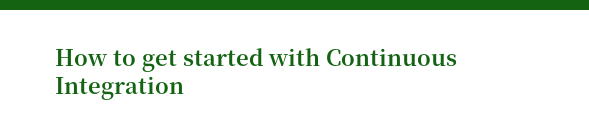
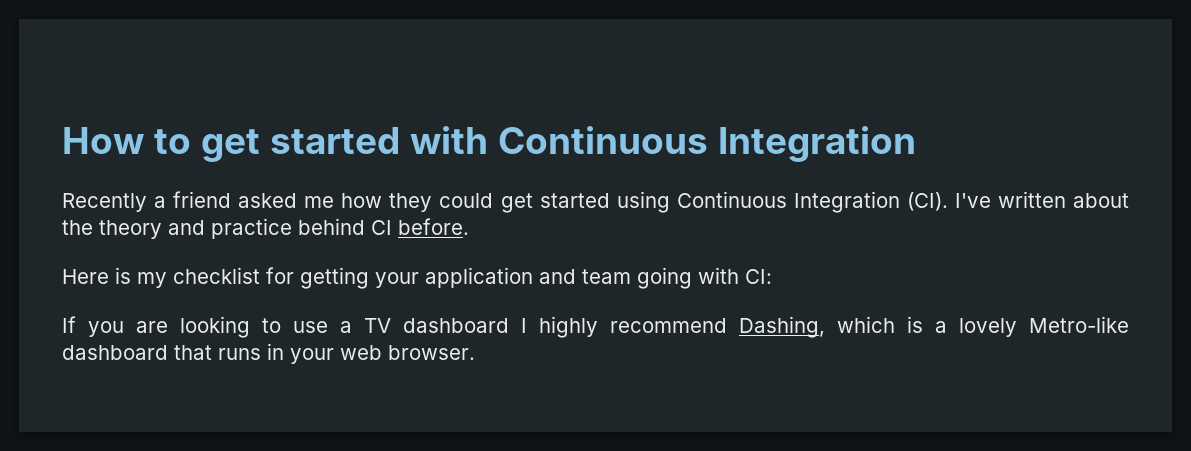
(184, 88) none -> [62,191,1129,213] [62,218,469,239] [62,267,772,289] [62,316,1129,338] [62,343,475,364] // Recently a friend asked me how they could get started using Continuous Integration (CI). I've written about the theory and practice behind CI before. // Here is my checklist for getting your application and team going with CI: // If you are looking to use a TV dashboard I highly recommend Dashing, which is a lovely Metro-like dashboard that runs in your web browser.

